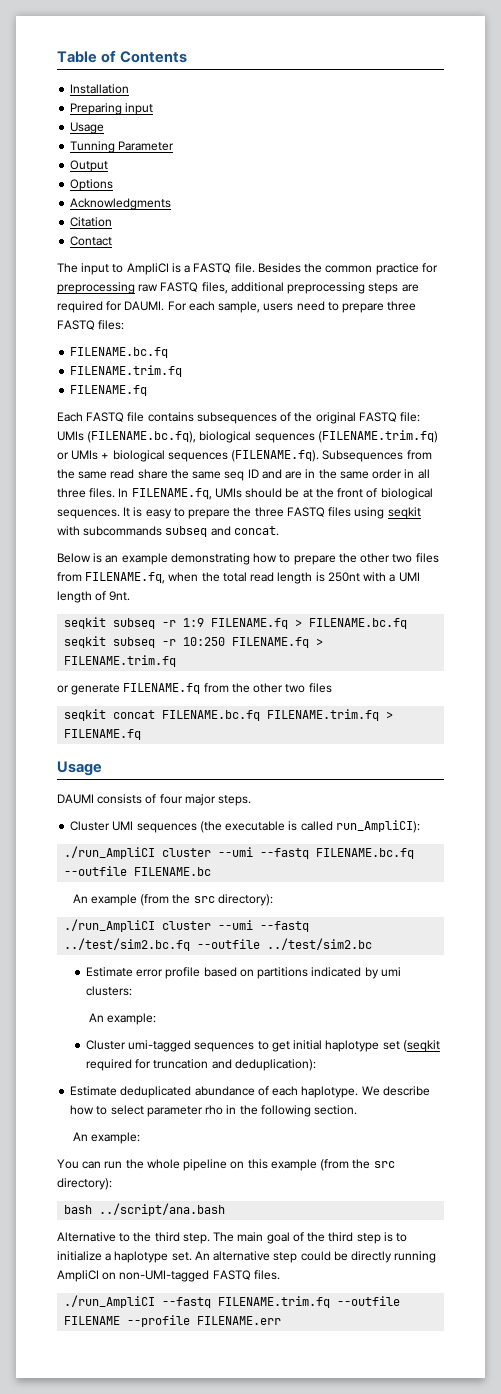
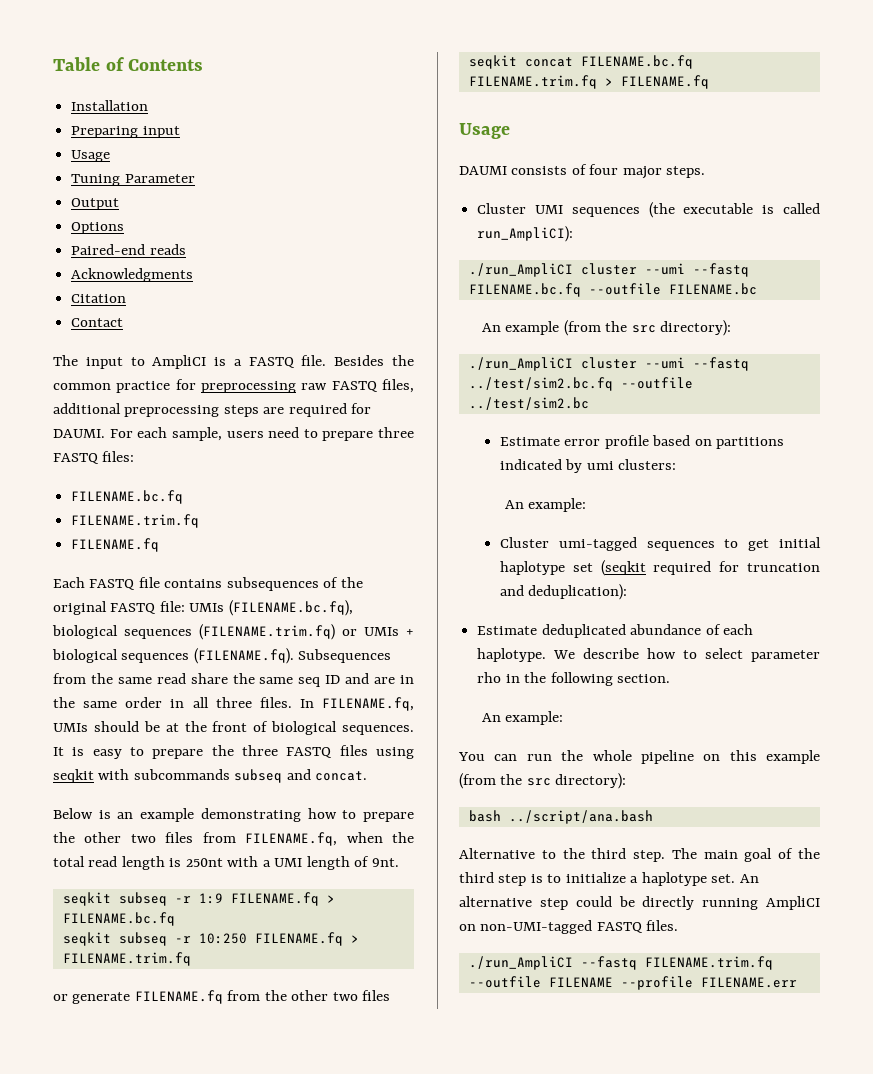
[70,141,116,153] Tunning -> [71,174,121,186] Tuning
(114, 185) none -> [71,244,186,255] // Paired-end reads

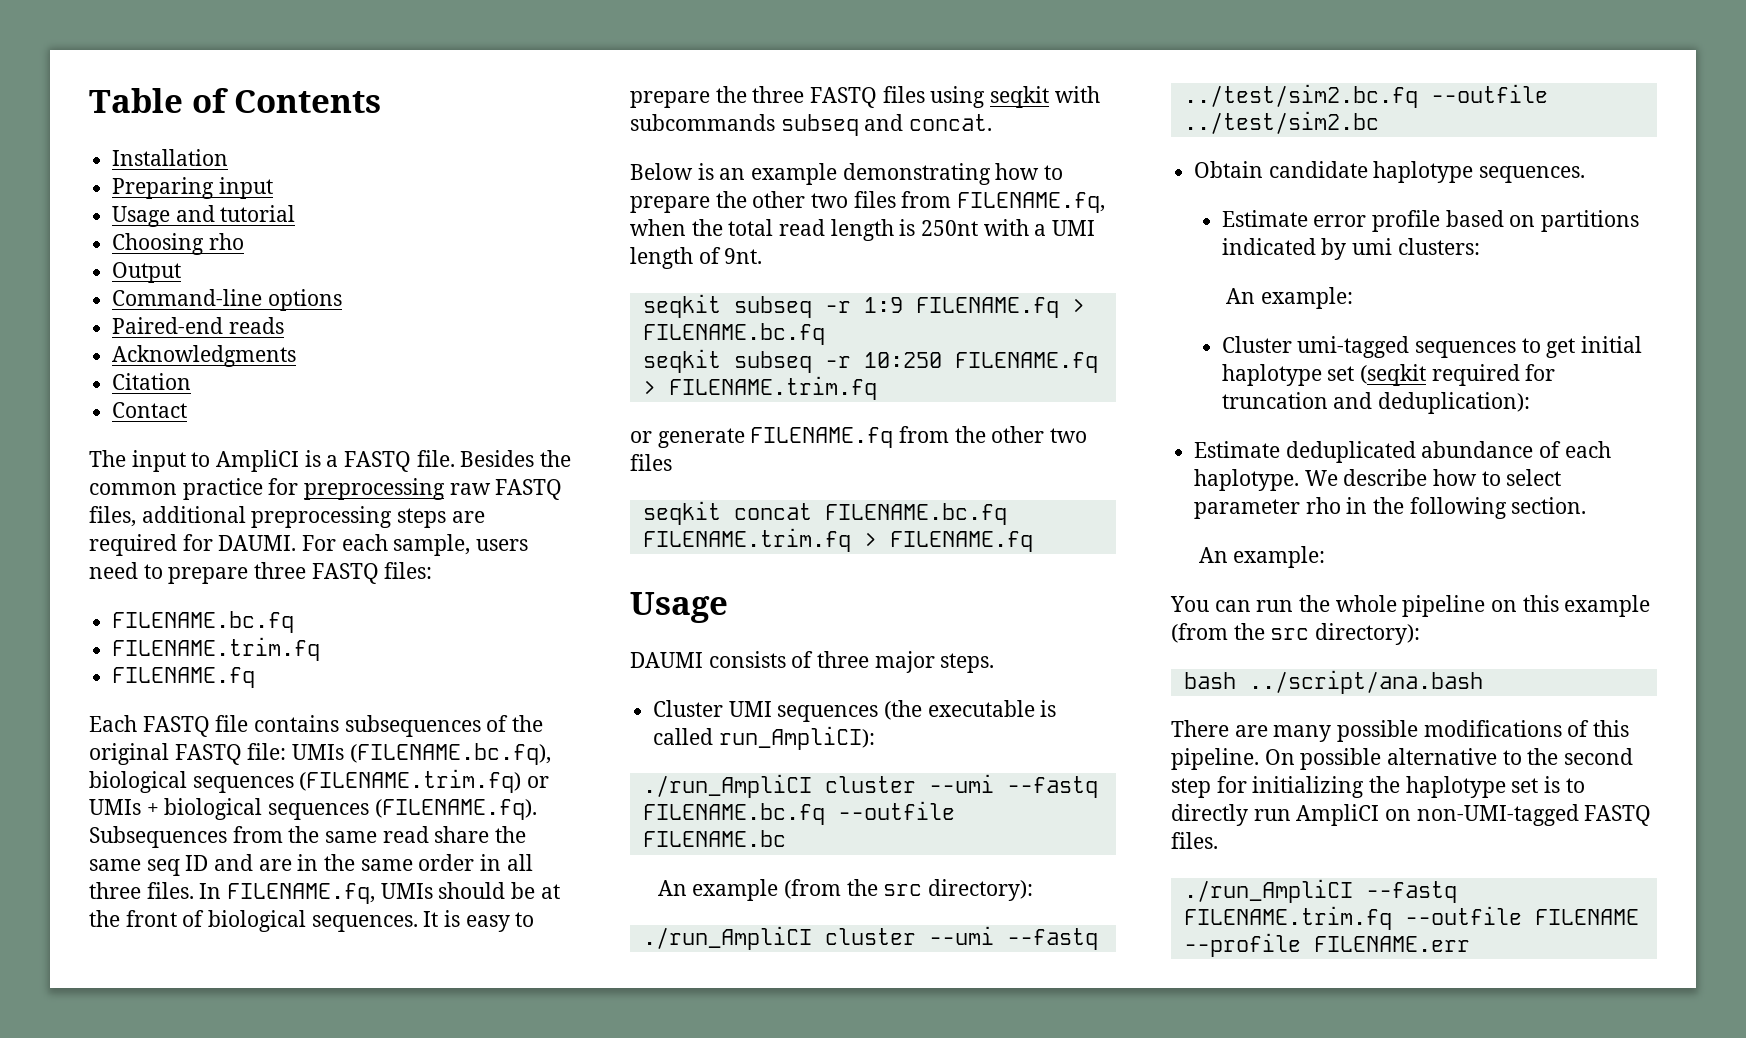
[71,174,195,186] // Tuning Parameter -> [175,205,296,222] [112,233,244,255] and tutorial // Choosing rho
[71,222,125,234] Options -> [112,289,342,311] Command-line options
[589,164,619,175] four -> [817,651,870,668] three
(589, 403) none -> [1194,161,1586,183] // Obtain candidate haplotype sequences.
[459,848,820,862] [459,872,759,886] [459,896,759,910] Alternative to the third step. The main goal of the third step is to initialize a haplotype set. An alternative step could be directly running -> [1171,720,1630,742] [1171,748,1634,770] [1171,776,1585,798] [1171,804,1291,826] There are many possible modifications of this pipeline. On possible alternative to the second step for initializing the haplotype set is to directly run

